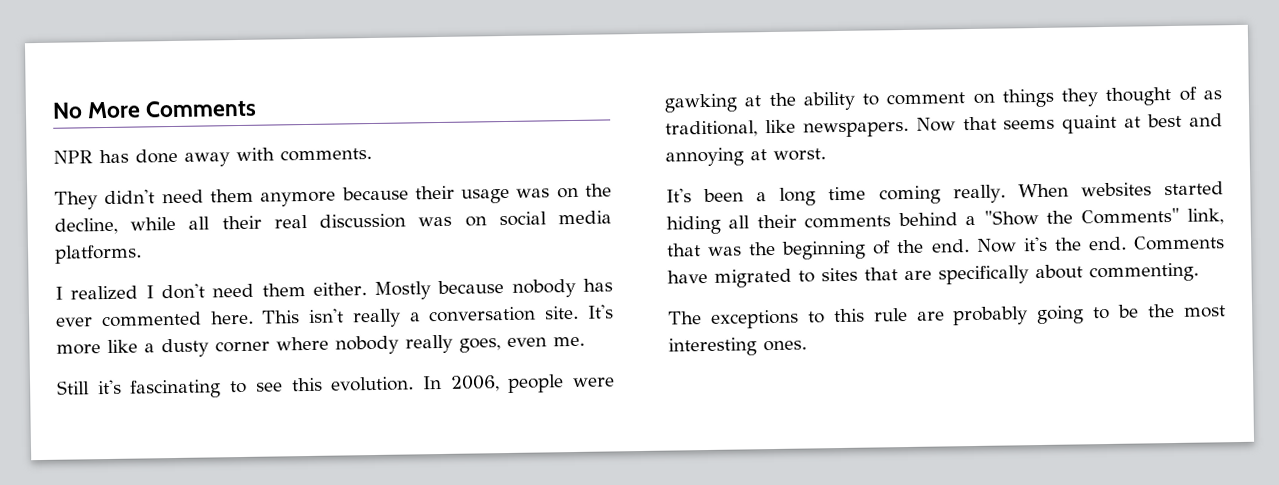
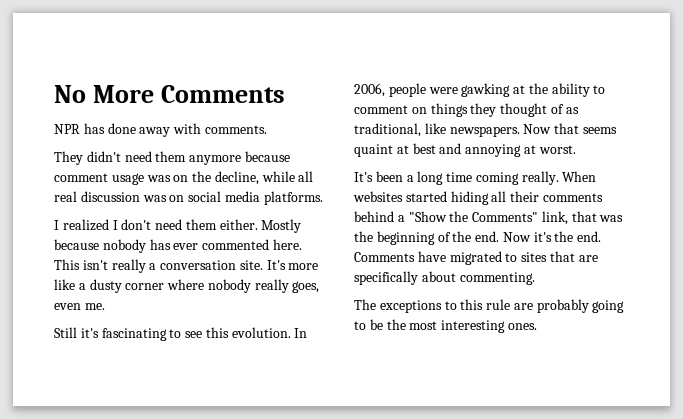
[414,185,455,200] their -> [54,173,108,182] comment
[221,215,262,230] their -> (314, 176) none

